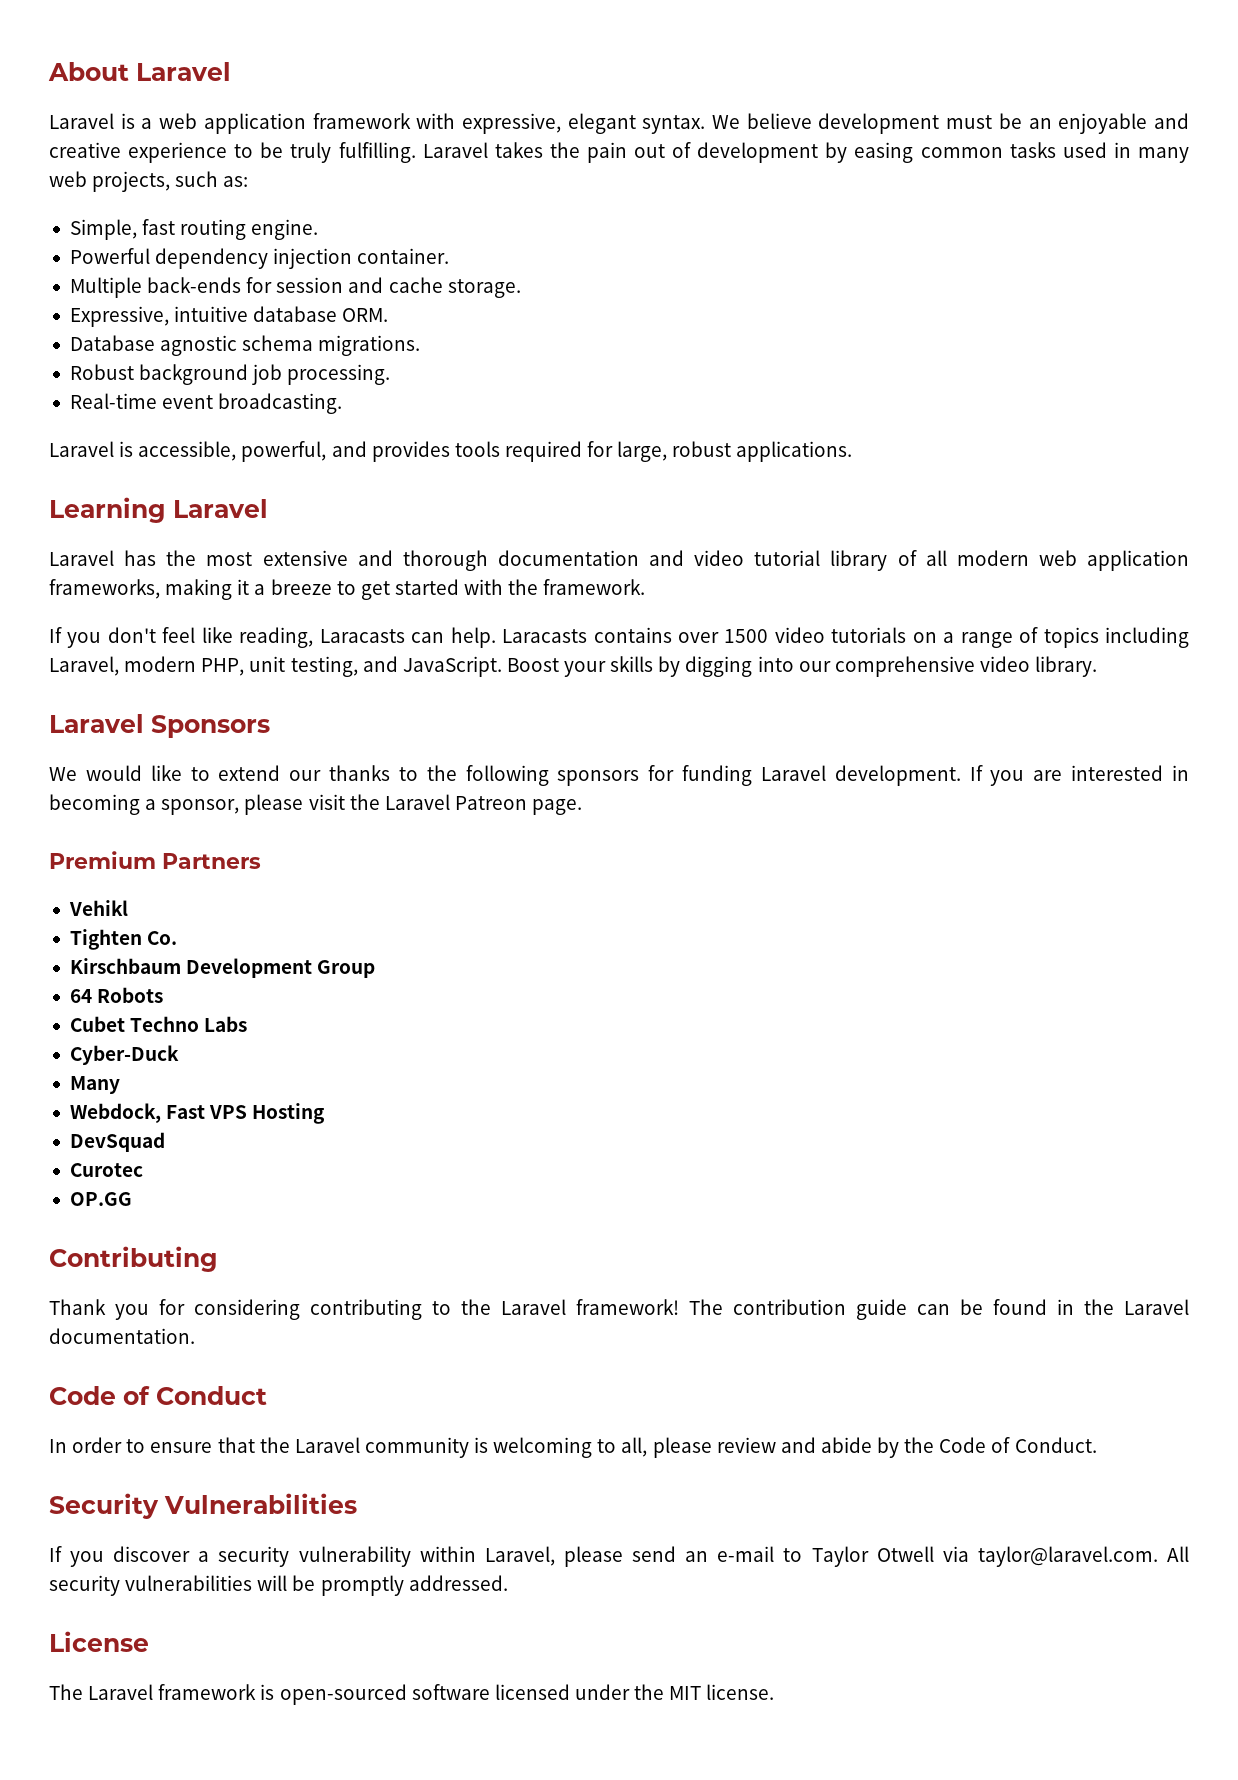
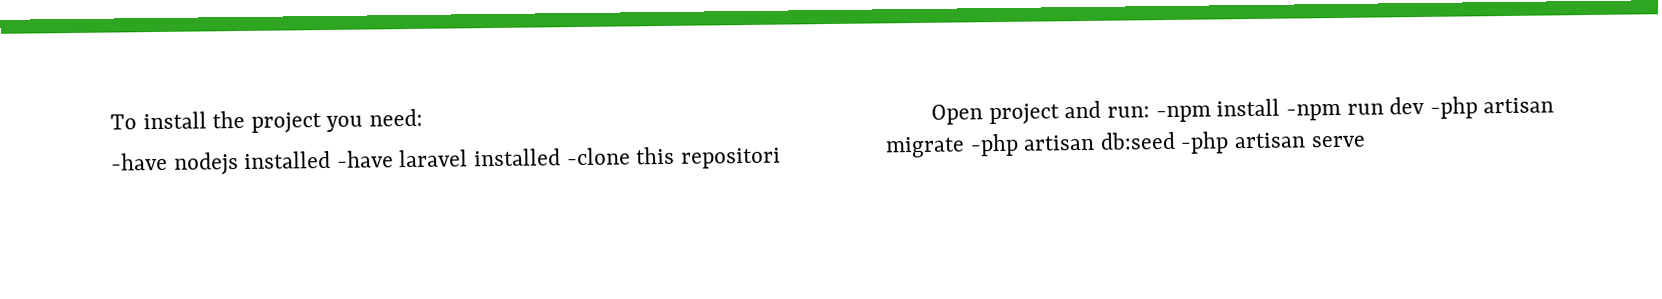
[48,62,231,81] [49,113,1190,134] [49,142,1189,163] [49,171,249,192] [69,219,319,240] [69,248,450,269] [69,277,521,298] [69,306,389,327] [69,335,421,356] [69,364,391,385] [69,393,343,414] [49,441,853,462] [49,497,268,523] [49,550,1189,571] [49,579,646,600] [49,627,1190,648] [49,656,1098,677] [49,714,270,738] [49,765,1190,786] [49,794,583,815] [49,851,261,869] [68,900,128,916] [69,929,178,950] [69,958,376,978] [69,987,164,1003] [69,1016,248,1032] [69,1045,179,1065] [69,1076,120,1094] [69,1103,326,1124] [69,1132,165,1152] [69,1163,143,1177] [69,1192,132,1206] [49,1246,218,1272] [49,1299,1189,1320] [49,1328,195,1344] [49,1386,267,1405] [49,1437,1097,1458] [49,1493,357,1519] [49,1546,1189,1567] [49,1575,508,1596] [49,1631,149,1652] [49,1684,775,1705] About Laravel // Laravel is a web application framework with expressive, elegant syntax. We believe development must be an enjoyable and creative experience to be truly fulfilling. Laravel takes the pain out of development by easing common tasks used in many web projects, such as: // Simple, fast routing engine. // Powerful dependency injection container. // Multiple back-ends for session and cache storage. // Expressive, intuitive database ORM. // Database agnostic schema migrations. // Robust background job processing. // Real-time event broadcasting. // Laravel is accessible, powerful, and provides tools required for large, robust applications. // Learning Laravel // Laravel has the most extensive and thorough documentation and video tutorial library of all modern web application frameworks, making it a breeze to get started with the framework. // If you don't feel like reading, Laracasts can help. Laracasts contains over 1500 video tutorials on a range of topics including Laravel, modern PHP, unit testing, and JavaScript. Boost your skills by digging into our comprehensive video library. // Laravel Sponsors // We would like to extend our thanks to the following sponsors for funding Laravel development. If you are interested in becoming a sponsor, please visit the Laravel Patreon page. // Premium Partners // Vehikl // Tighten Co. // Kirschbaum Development Group // 64 Robots // Cubet Techno Labs // Cyber-Duck // Many // Webdock, Fast VPS Hosting // DevSquad // Curotec // OP.GG // Contributing // Thank you for considering contributing to the Laravel framework! The contribution guide can be found in the Laravel documentation. // Code of Conduct // In order to ensure that the Laravel community is welcoming to all, please review and abide by the Code of Conduct. // Security Vulnerabilities // If you discover a security vulnerability within Laravel, please send an e-mail to Taylor Otwell via taylor@laravel.com. All security vulnerabilities will be promptly addressed. // License // The Laravel framework is open-sourced software licensed under the MIT license. -> [110,108,424,133] [110,146,781,175] [931,96,1555,125] [885,131,1366,159] To install the project you need: // -have nodejs installed -have laravel installed -clone this repositori // Open project and run: -npm install -npm run dev -php artisan migrate -php artisan db:seed -php artisan serve

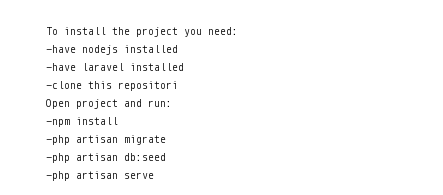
(332, 159) none -> (178, 49) //
(562, 157) none -> (184, 67) //
(1151, 112) none -> (172, 103) //
[1285,96,1426,121] -npm run dev -> (118, 121) //
(965, 147) none -> (166, 140) //
(1176, 140) none -> (166, 157) //

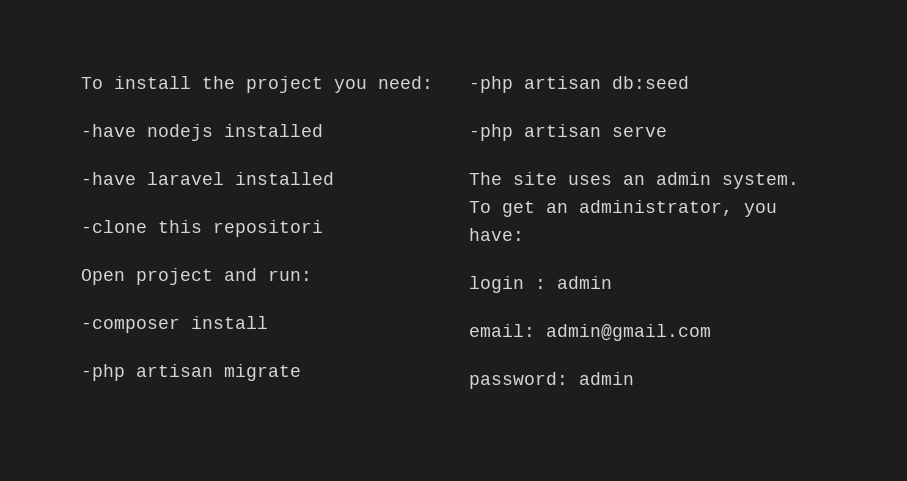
[46,119,70,127] -npm -> [81,318,180,333] -composer
(154, 175) none -> [469,172,799,189] [469,200,777,217] [469,228,524,241] [469,276,612,293] [469,324,711,341] [469,372,634,389] // The site uses an admin system. To get an administrator, you have: // login : admin // email: admin@gmail.com // password: admin

